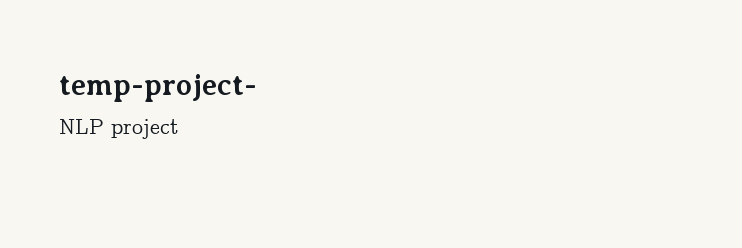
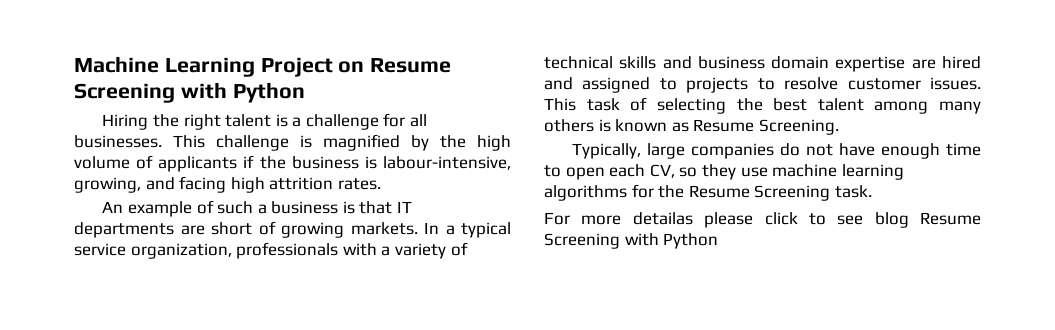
[59,74,257,102] [59,119,179,139] temp-project- // NLP project -> [74,56,452,77] [74,82,305,103] [102,113,428,130] [74,134,511,151] [74,155,511,172] [74,176,381,193] [102,200,413,217] [74,221,511,238] [74,242,468,259] [544,56,981,72] [544,77,981,93] [544,97,981,114] [544,119,839,135] [572,143,981,159] [544,164,904,180] [544,184,872,201] [544,212,981,228] [544,233,719,249] Machine Learning Project on Resume Screening with Python // Hiring the right talent is a challenge for all businesses. This challenge is magnified by the high volume of applicants if the business is labour-intensive, growing, and facing high attrition rates. // An example of such a business is that IT departments are short of growing markets. In a typical service organization, professionals with a variety of technical skills and business domain expertise are hired and assigned to projects to resolve customer issues. This task of selecting the best talent among many others is known as Resume Screening. // Typically, large companies do not have enough time to open each CV, so they use machine learning algorithms for the Resume Screening task. // For more detailas please click to see blog Resume Screening with Python

